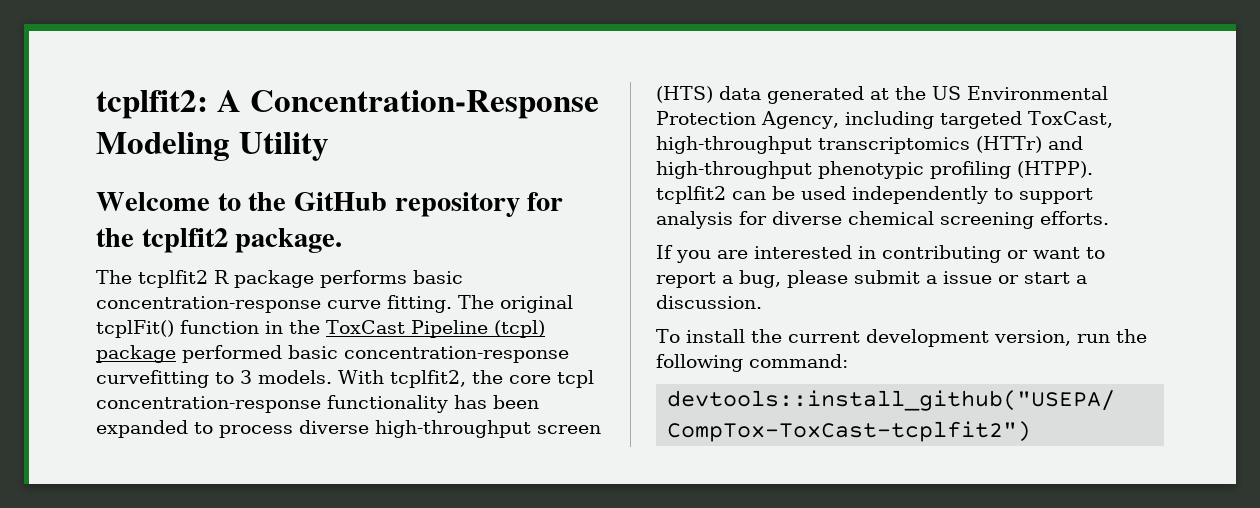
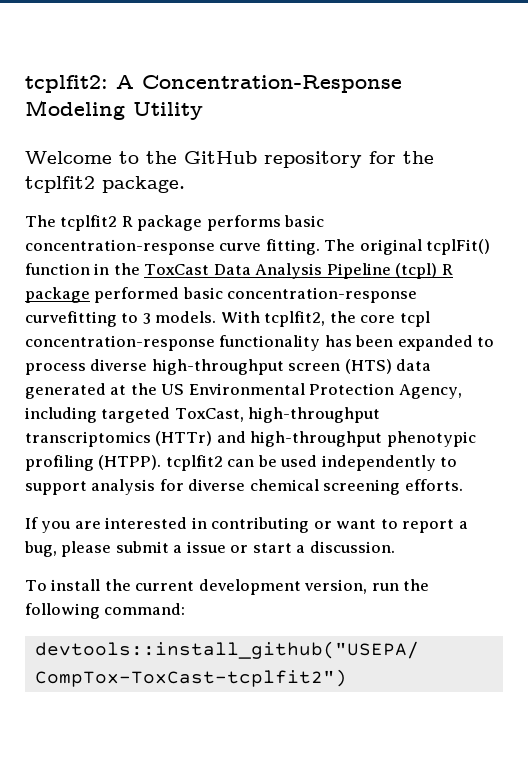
(405, 327) none -> [213,263,323,279] Data Analysis
(545, 329) none -> [441,264,453,275] R

